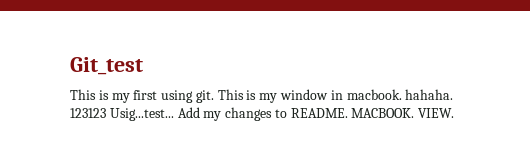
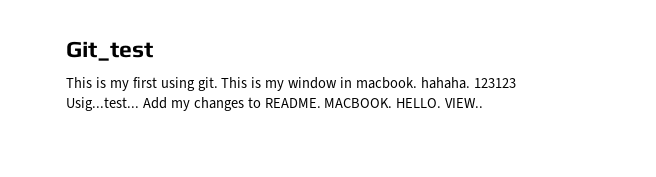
[418,108,455,118] VIEW. -> [396,98,484,108] HELLO. VIEW..

